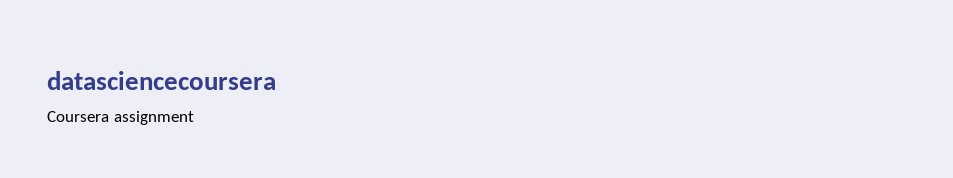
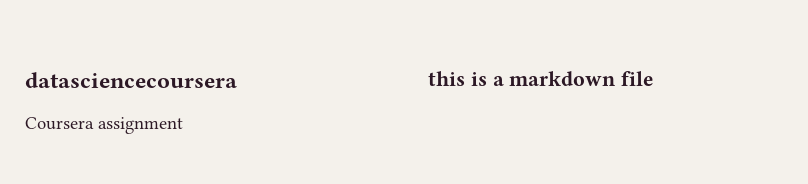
(194, 118) none -> [428,71,655,86] // this is a markdown file

